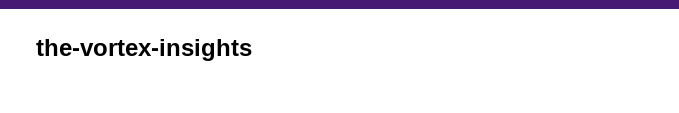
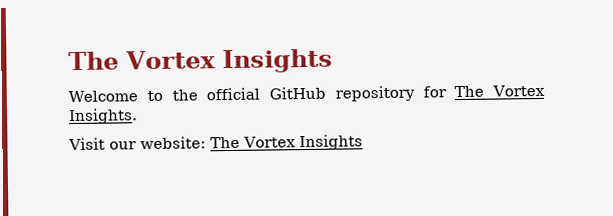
[36,39,252,61] the-vortex-insights -> [68,48,333,74] [68,84,546,103] [68,108,138,125] [68,134,363,151] The Vortex Insights // Welcome to the official GitHub repository for The Vortex Insights. // Visit our website: The Vortex Insights

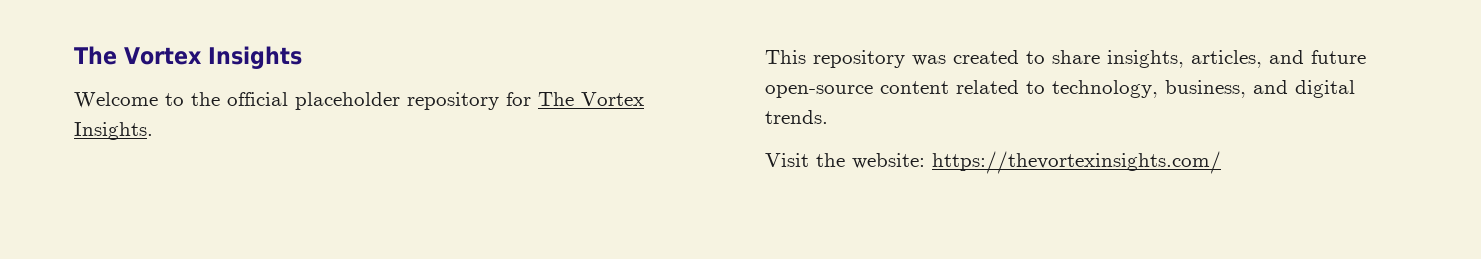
[269,86,326,100] GitHub -> [295,92,400,110] placeholder
[68,134,363,151] Visit our website: The Vortex Insights -> [765,50,1366,68] [765,80,1355,98] [765,110,828,124] [765,151,1221,174] This repository was created to share insights, articles, and future open-source content related to technology, business, and digital trends. // Visit the website: https://thevortexinsights.com/

